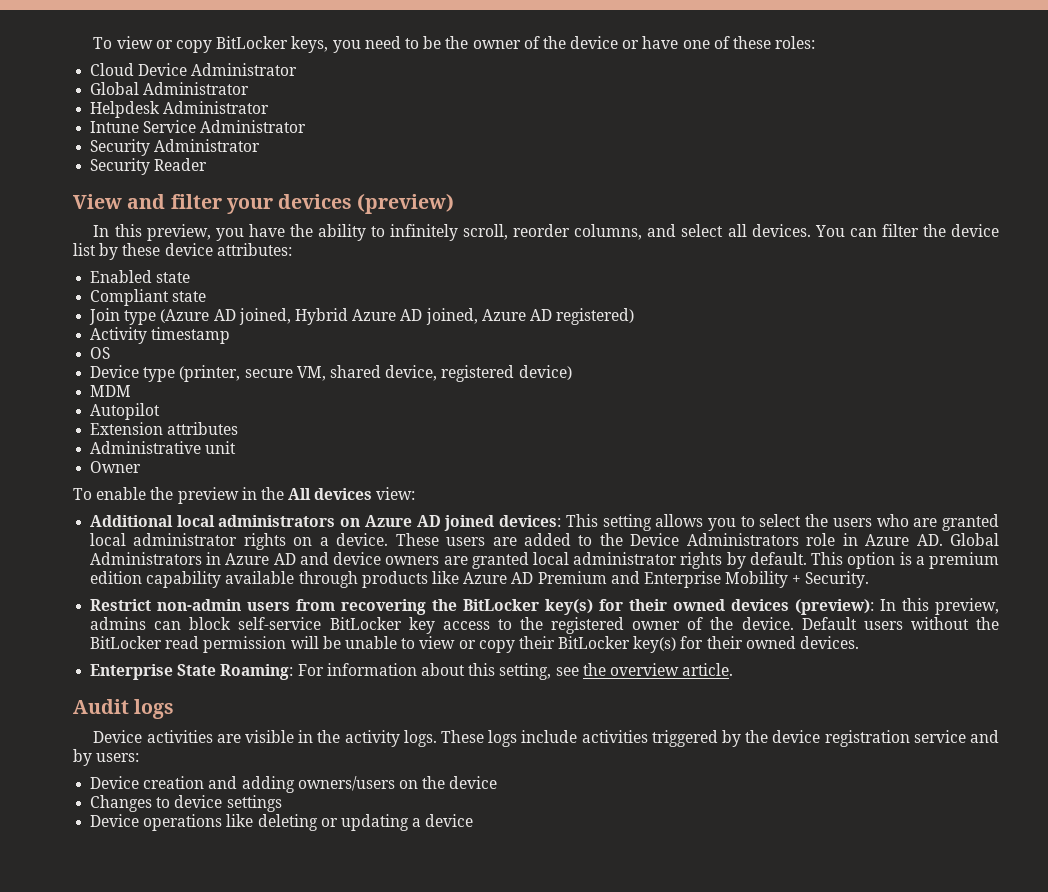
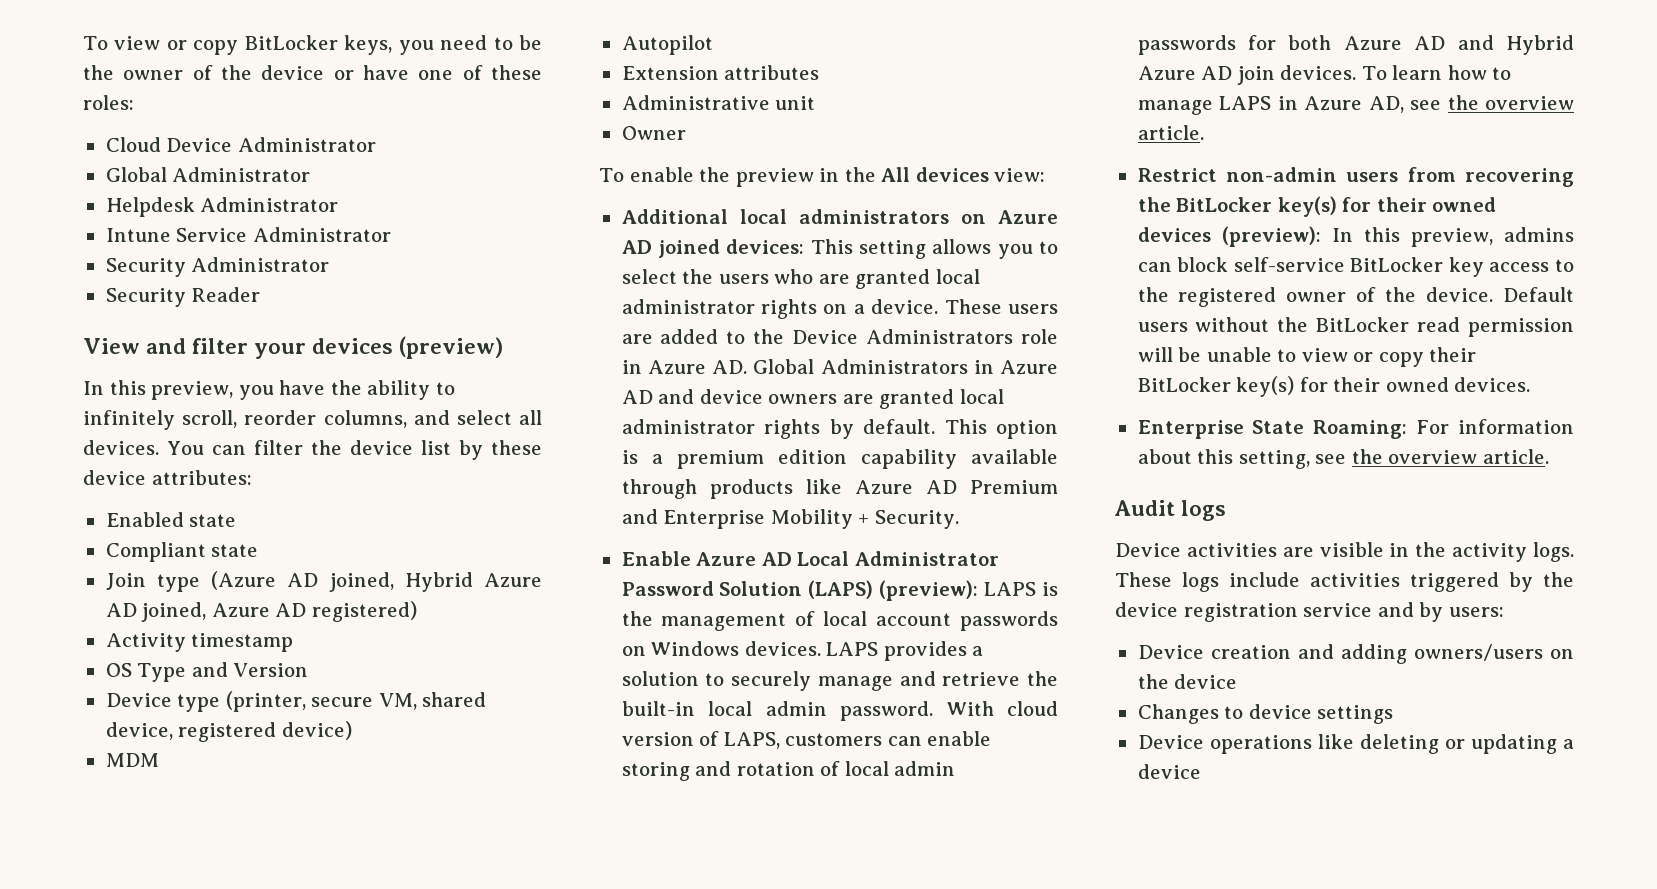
(111, 353) none -> [137,662,309,682] Type and Version
(870, 579) none -> [621,551,999,566] [621,580,1058,601] [621,611,1058,631] [621,641,984,661] [621,671,1058,691] [621,701,1058,721] [621,731,992,749] [621,761,956,781] [1137,35,1574,55] [1137,65,1512,85] [1137,95,1574,115] [1137,125,1204,140] // Enable Azure AD Local Administrator Password Solution (LAPS) (preview): LAPS is the management of local account passwords on Windows devices. LAPS provides a solution to securely manage and retrieve the built-in local admin password. With cloud version of LAPS, customers can enable storing and rotation of local admin passwords for both Azure AD and Hybrid Azure AD join devices. To learn how to manage LAPS in Azure AD, see the overview article.

